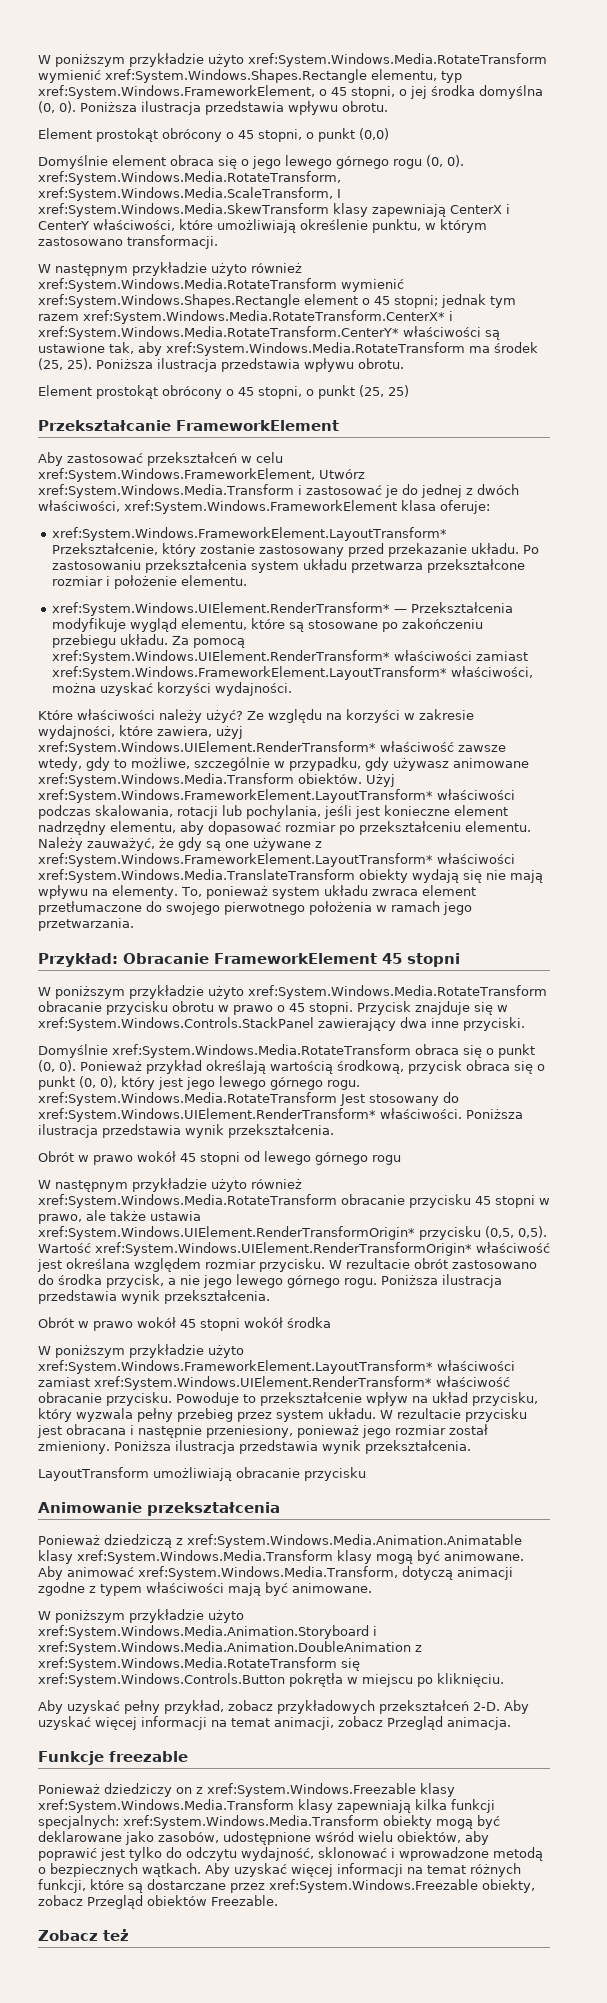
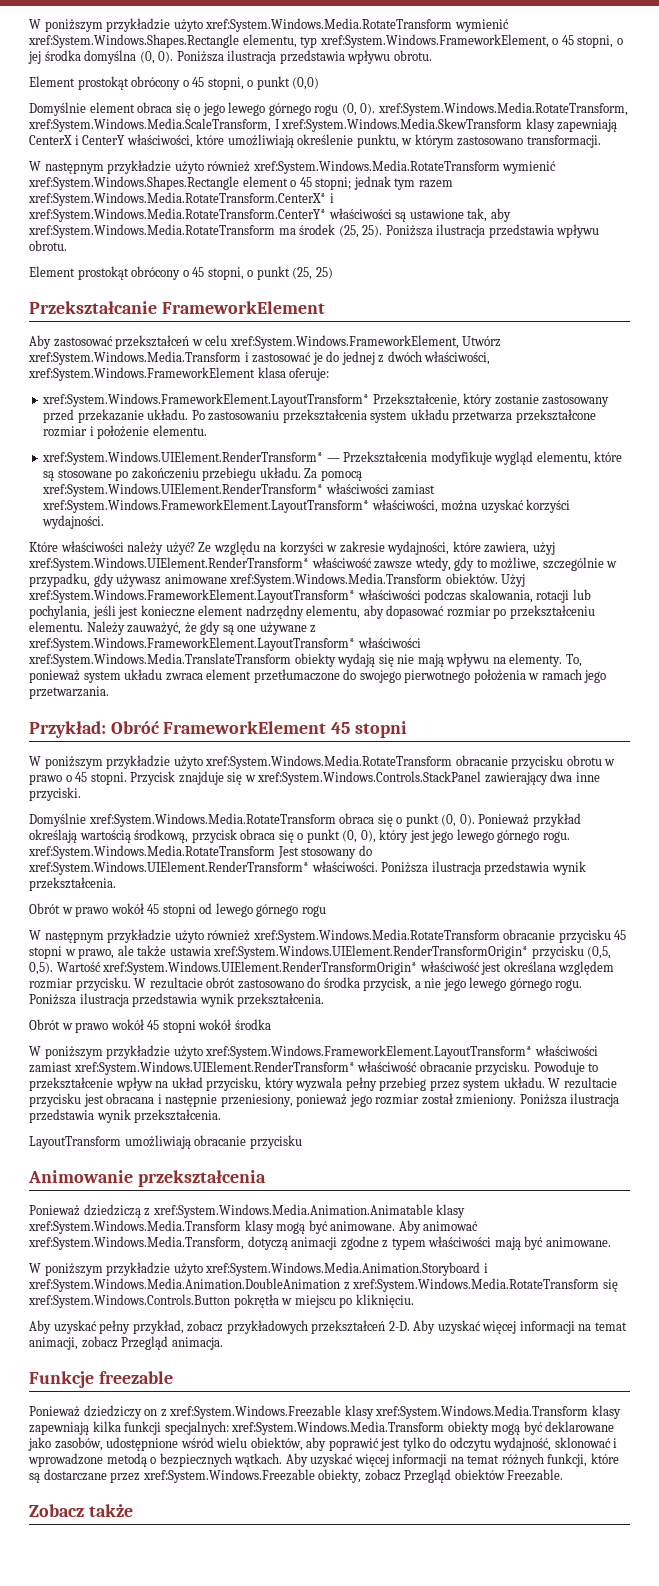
[123,953,209,964] Obracanie -> [110,721,160,734] Obróć
[103,1929,129,1941] też -> [88,1504,133,1517] także

